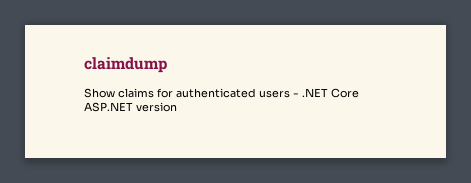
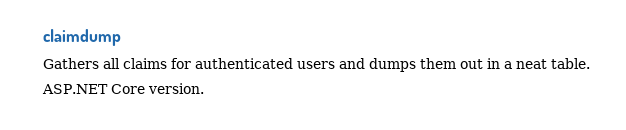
[84,88,115,98] Show -> [43,58,120,69] Gathers all
[293,88,359,98] [84,102,177,112] - .NET Core ASP.NET version -> [339,58,590,72] [42,83,204,94] and dumps them out in a neat table. // ASP.NET Core version.

